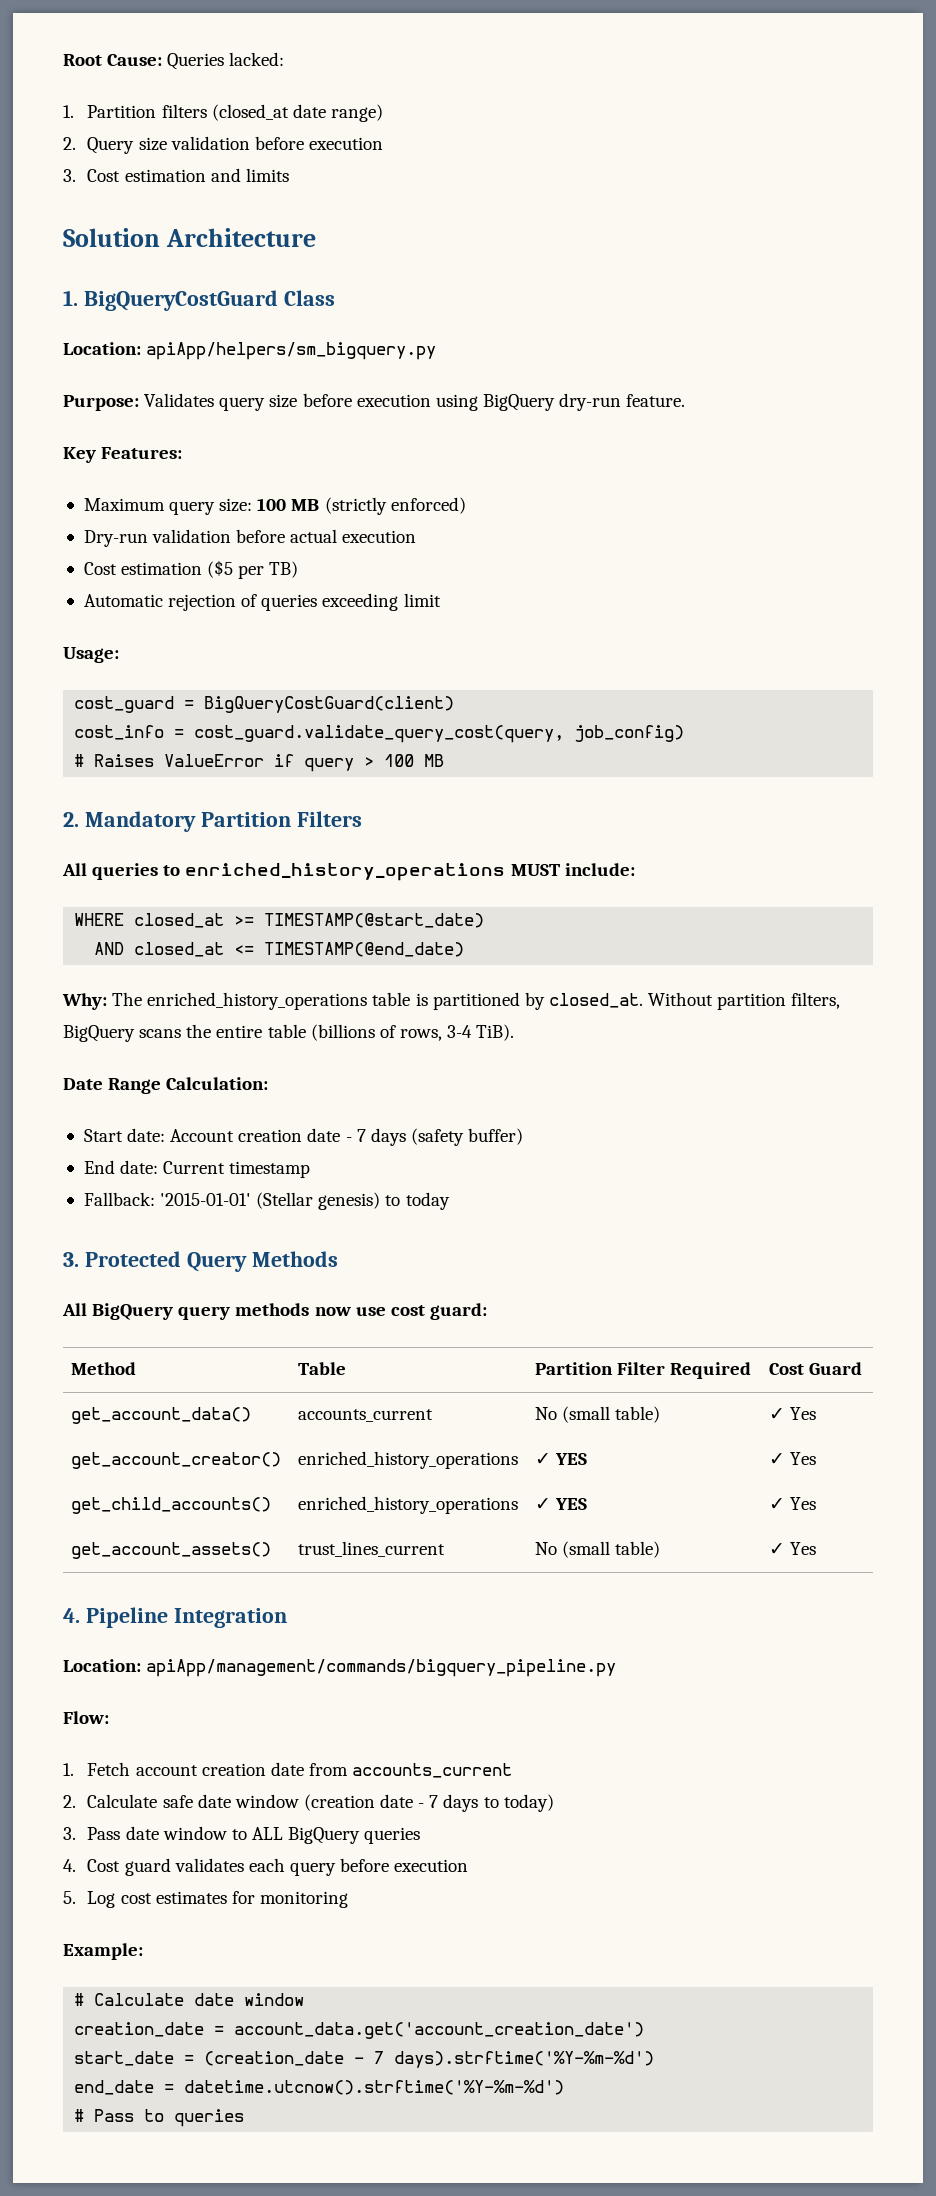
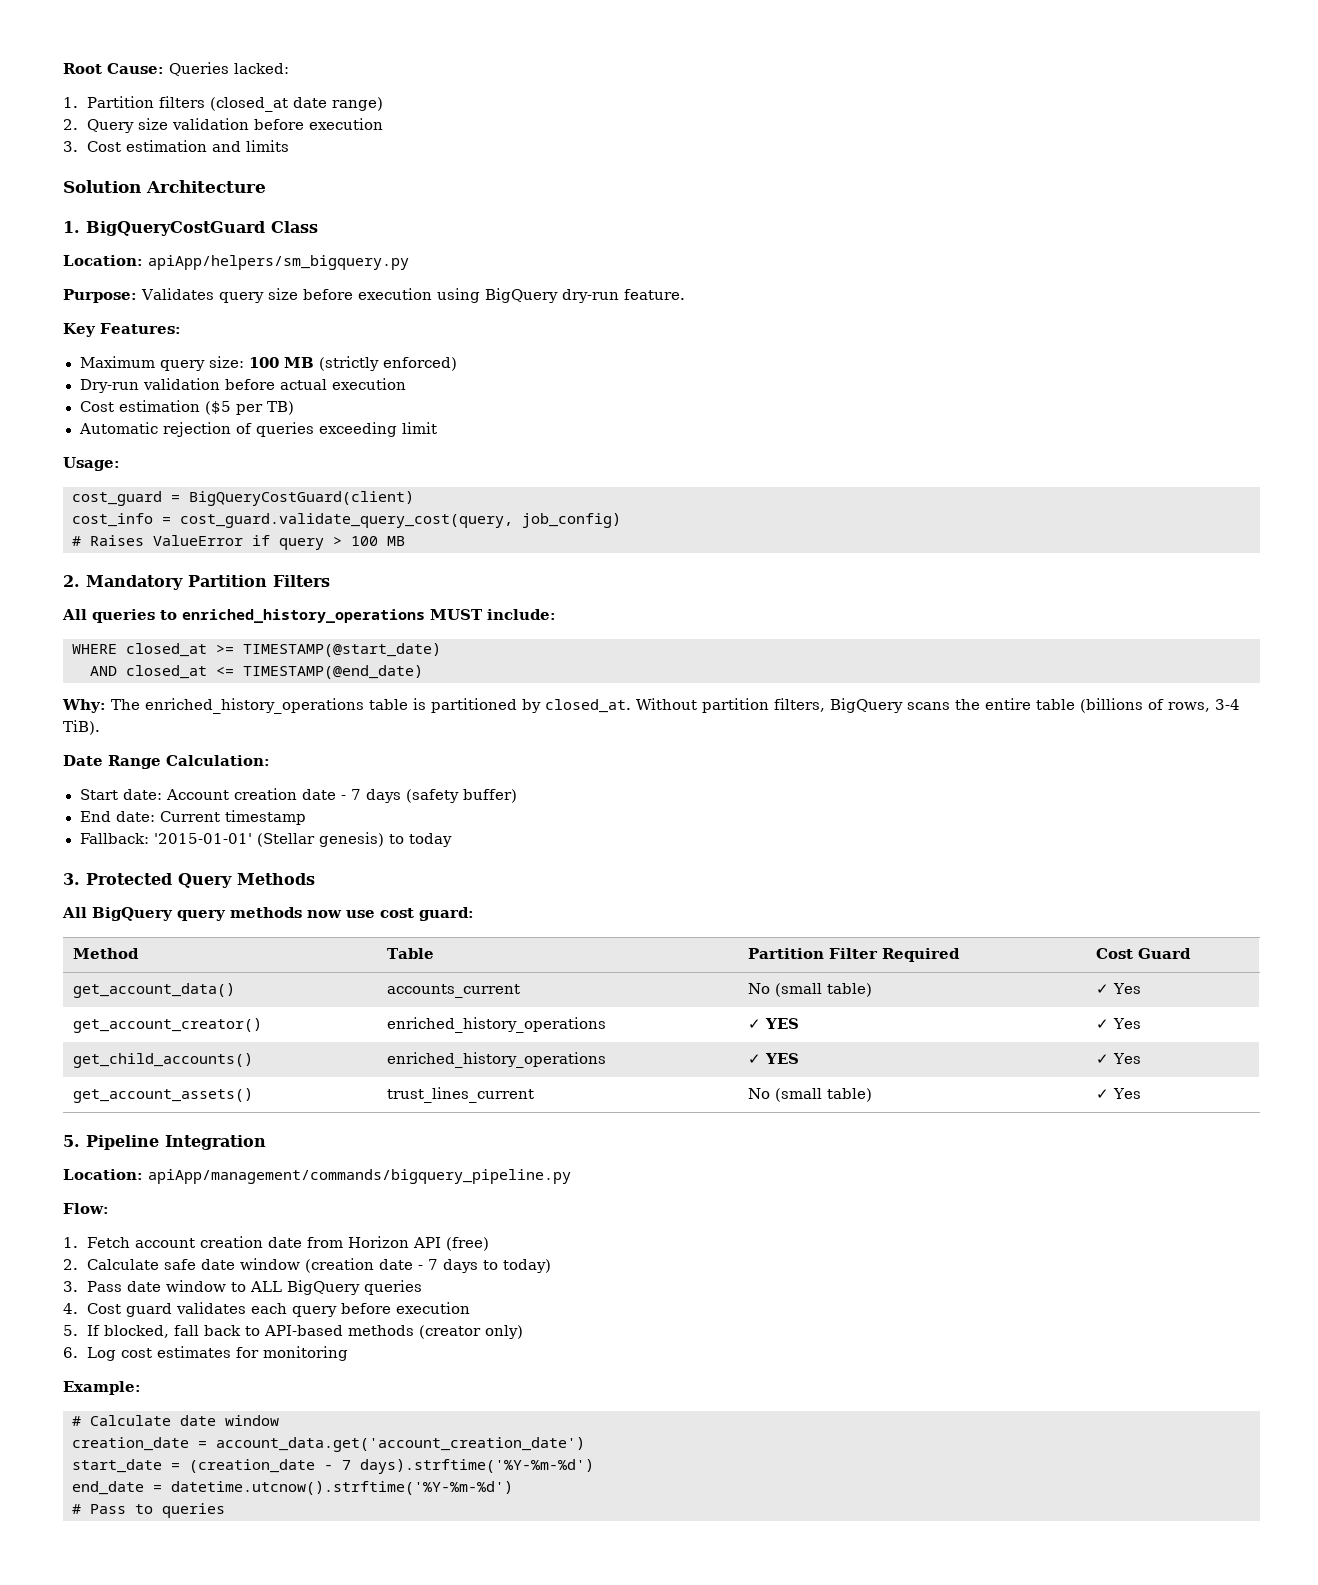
[63,1608,80,1623] 4. -> [63,1135,80,1147] 5.
[352,1763,513,1778] accounts_current -> [348,1236,490,1251] Horizon API (free)
(76, 1897) none -> [87,1325,524,1339] [63,1347,78,1358] If blocked, fall back to API-based methods (creator only) // 6.

